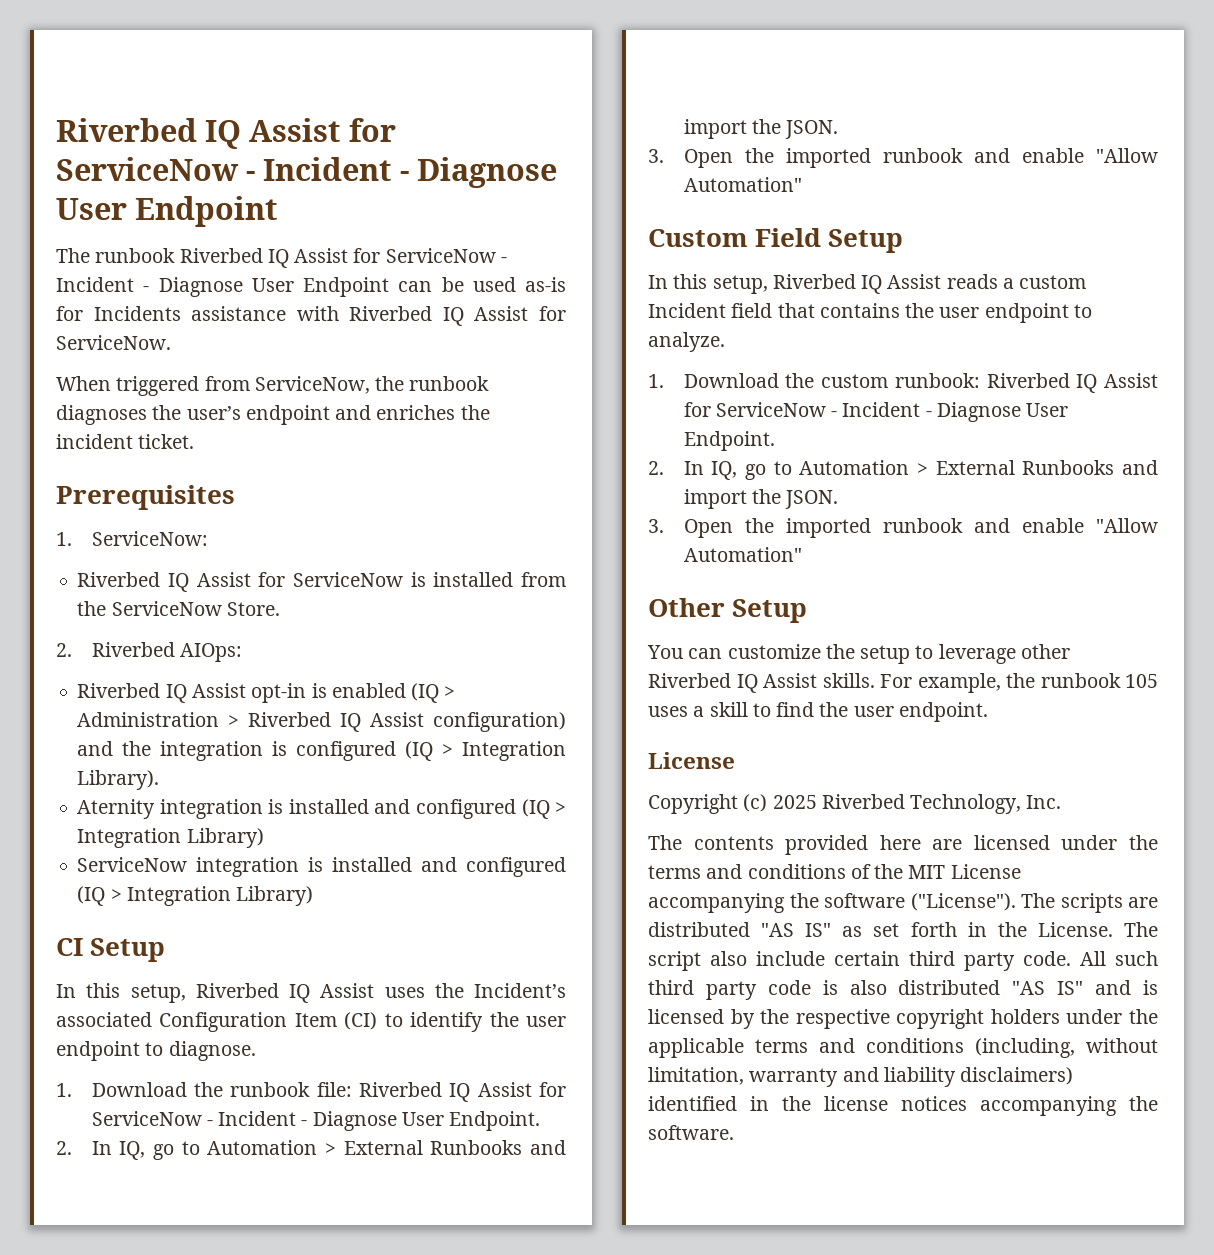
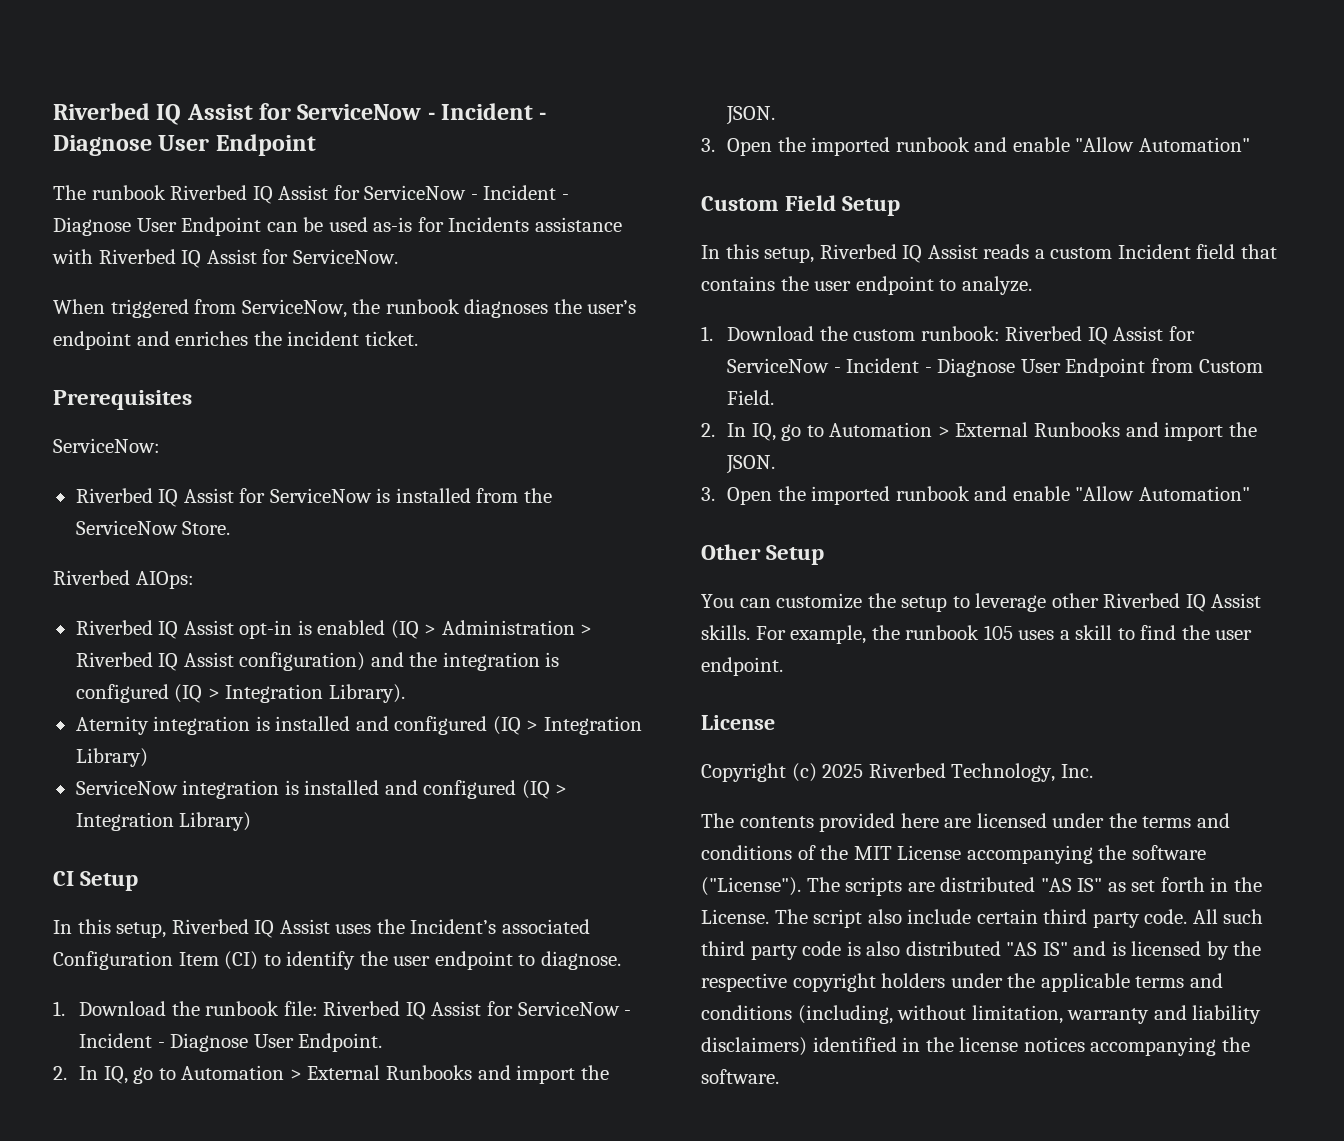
[56,532,72,546] 1. -> (192, 400) none
[56,643,72,657] 2. -> (231, 528) none
[683,431,775,451] Endpoint. -> [1065,358,1263,377] [727,390,775,405] Endpoint from Custom Field.

